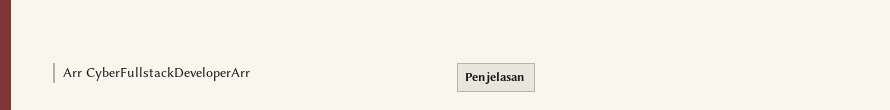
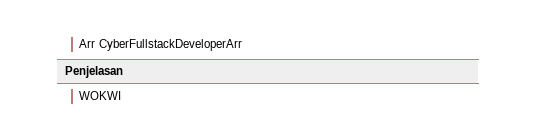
(526, 78) none -> [79,91,122,100] // WOKWI

